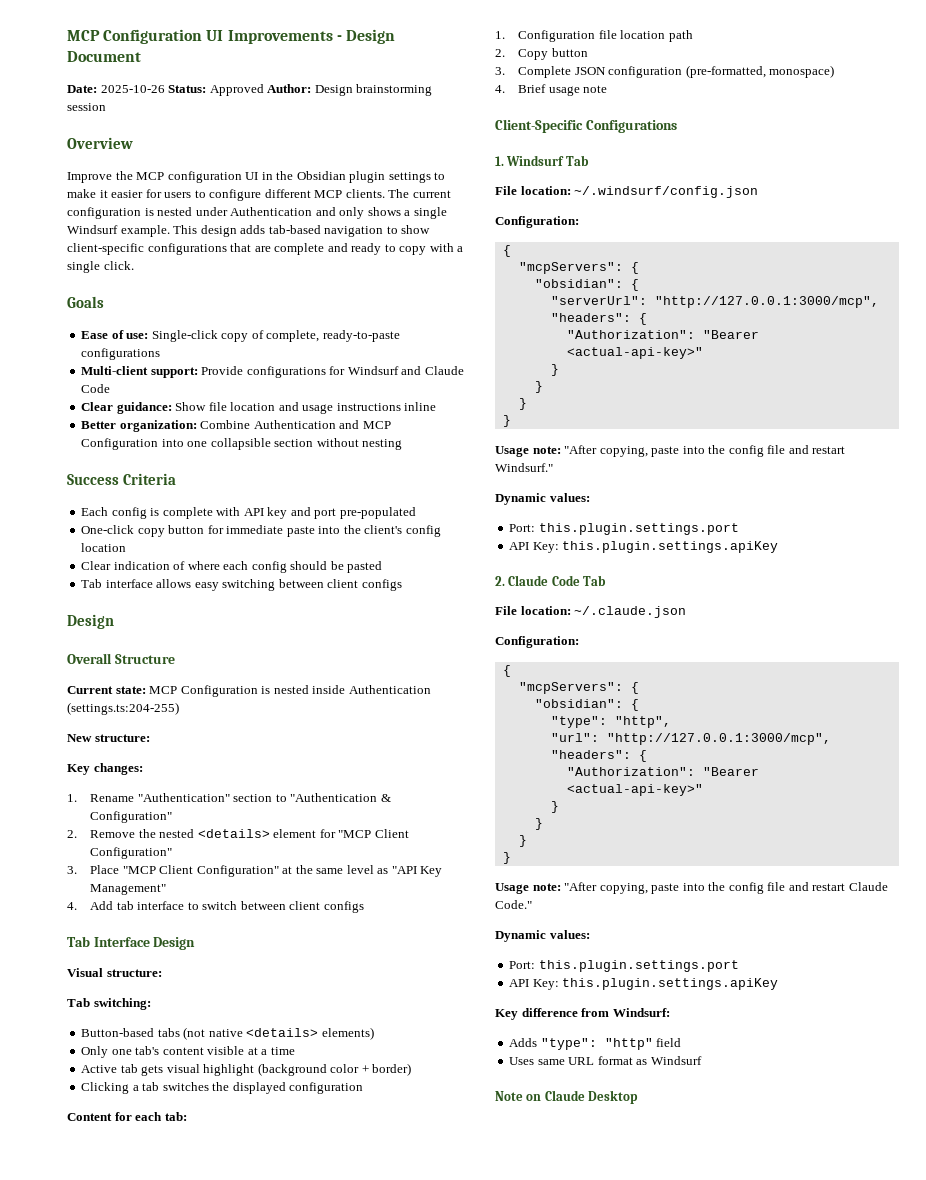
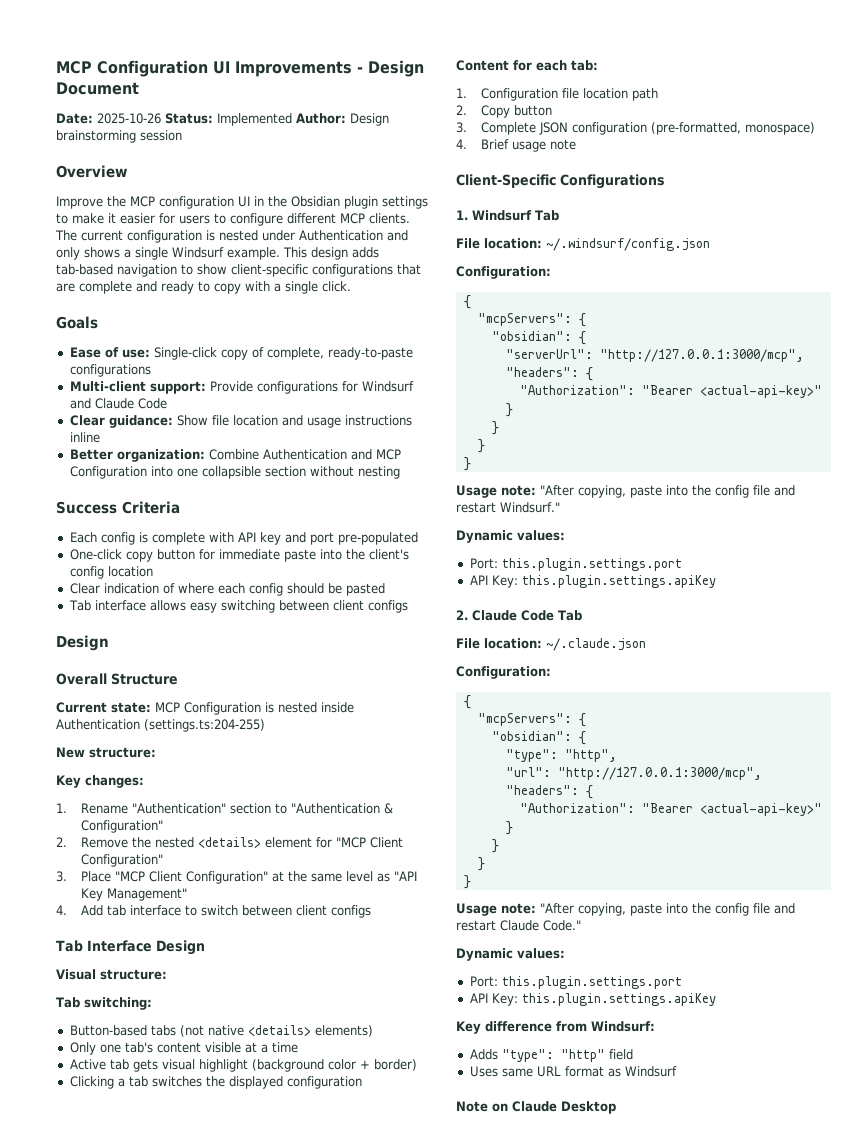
[209,84,264,96] Approved -> [217,113,292,126] Implemented

